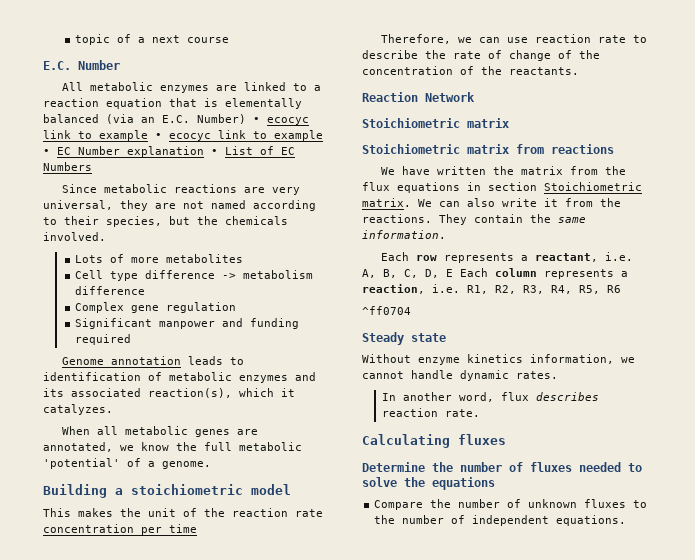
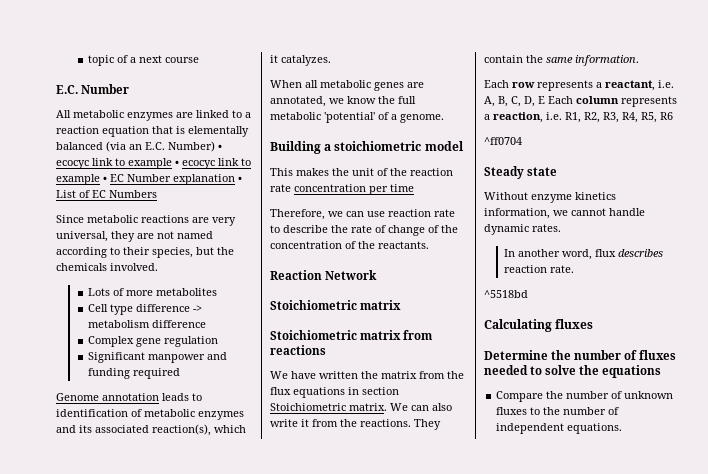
(481, 413) none -> [484,290,528,298] // ^5518bd

